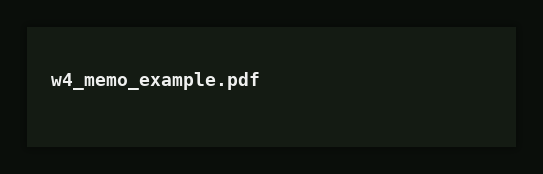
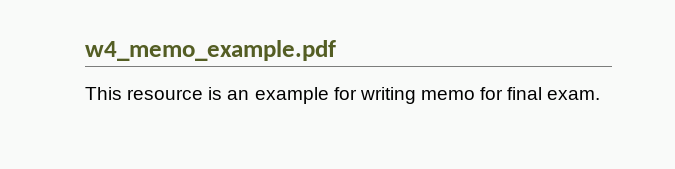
(260, 81) none -> [85,87,601,104] // This resource is an example for writing memo for final exam.

